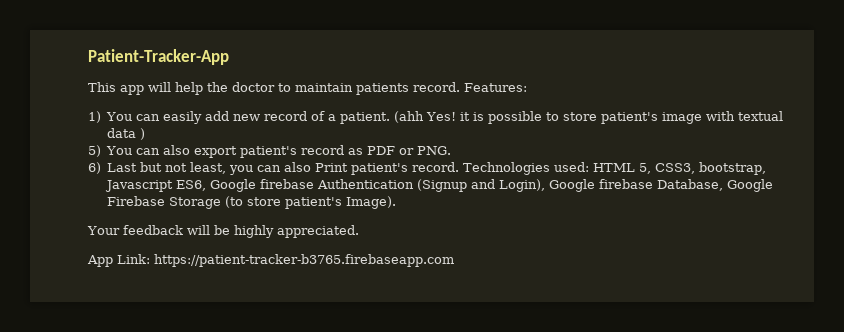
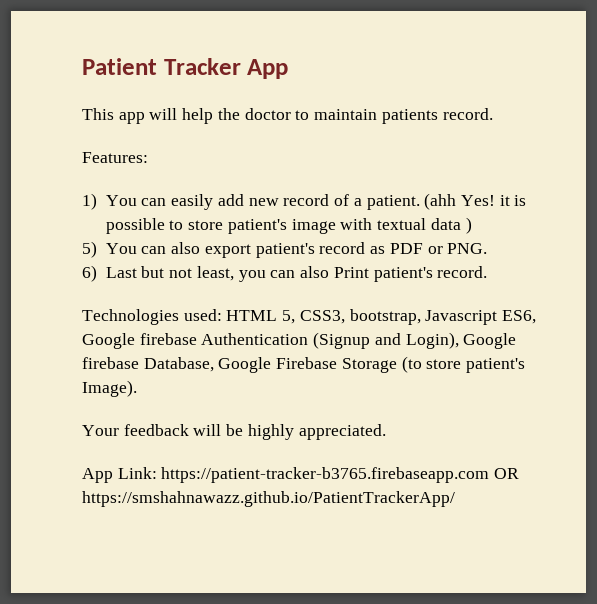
[88,49,229,65] Patient-Tracker-App -> [82,58,289,79] Patient Tracker App
(460, 87) none -> (493, 114) //
(460, 167) none -> (488, 272) //
(454, 260) none -> [494,468,520,479] [82,491,455,507] OR https://smshahnawazz.github.io/PatientTrackerApp/

